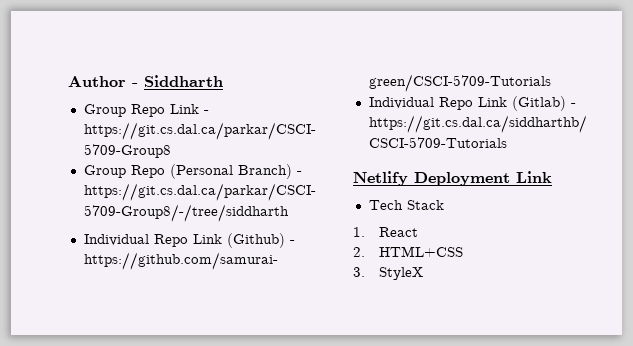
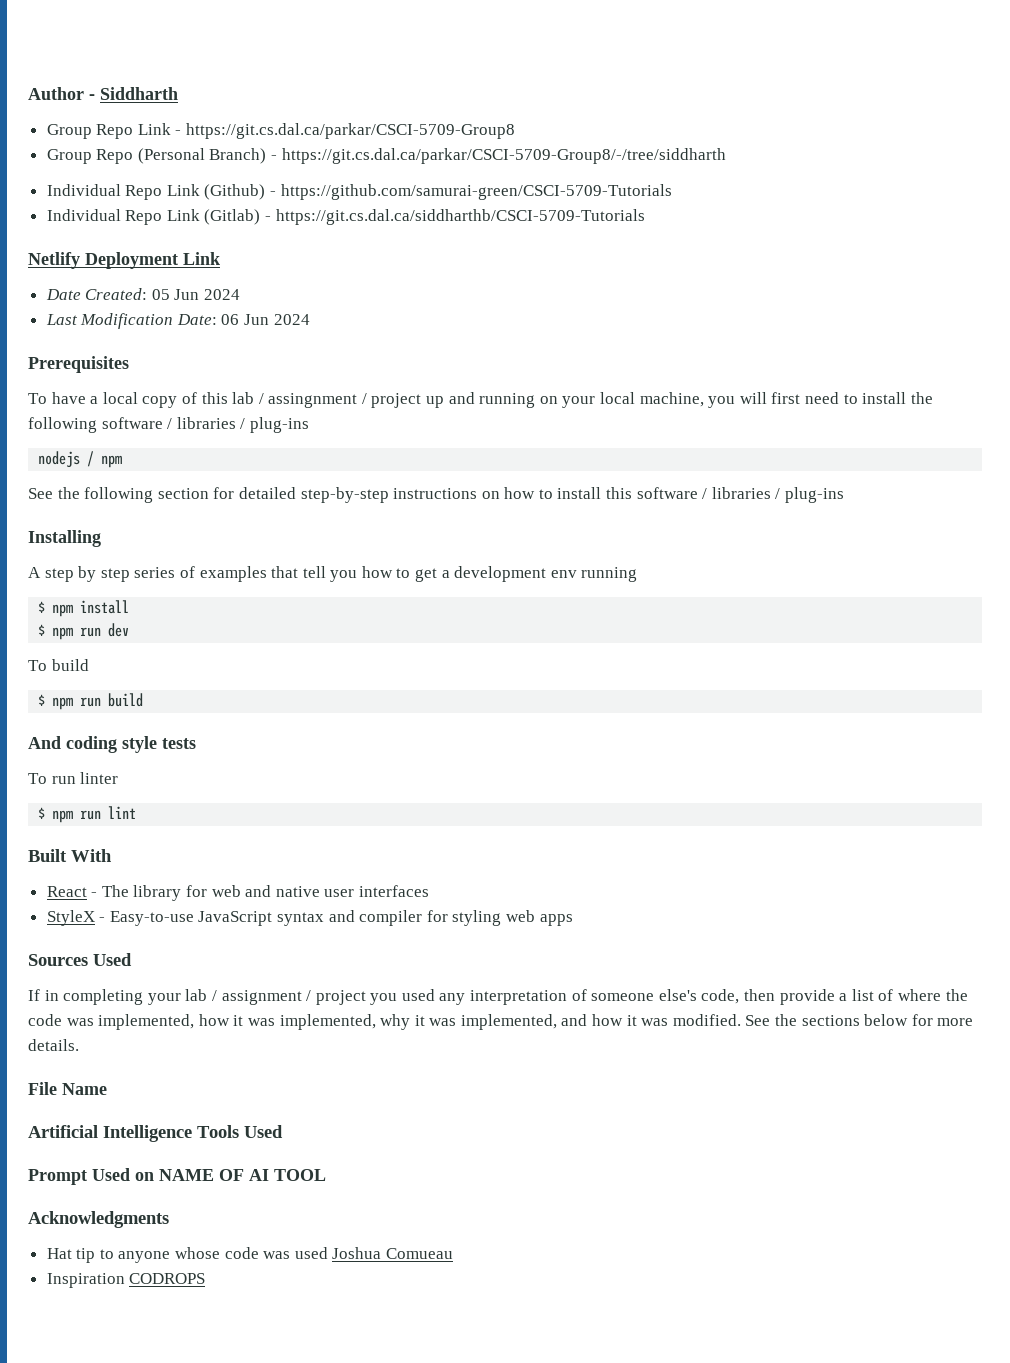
[368,200,444,210] [353,227,419,237] [353,246,464,257] [353,267,424,280] Tech Stack // 1. React // 2. HTML+CSS // 3. StyleX -> [45,288,241,300] [45,313,310,329] [28,356,129,373] [28,392,933,408] [28,417,309,433] [38,451,123,468] [28,487,845,503] [28,530,101,547] [28,566,638,582] [38,600,130,617] [38,623,130,640] [28,659,89,671] [38,693,144,710] [28,736,196,753] [28,772,119,784] [38,806,137,823] [28,849,112,862] [46,885,430,901] [46,910,573,926] [28,953,132,966] [28,989,968,1005] [28,1014,974,1030] [28,1039,79,1051] [28,1082,107,1095] [28,1125,283,1142] [28,1168,326,1185] [28,1211,169,1228] [46,1247,454,1263] [46,1273,206,1288] Date Created: 05 Jun 2024 // Last Modification Date: 06 Jun 2024 // Prerequisites // To have a local copy of this lab / assingnment / project up and running on your local machine, you will first need to install the following software / libraries / plug-ins // nodejs / npm // See the following section for detailed step-by-step instructions on how to install this software / libraries / plug-ins // Installing // A step by step series of examples that tell you how to get a development env running // $ npm install // $ npm run dev // To build // $ npm run build // And coding style tests // To run linter // $ npm run lint // Built With // React - The library for web and native user interfaces // StyleX - Easy-to-use JavaScript syntax and compiler for styling web apps // Sources Used // If in completing your lab / assignment / project you used any interpretation of someone else's code, then provide a list of where the code was implemented, how it was implemented, why it was implemented, and how it was modified. See the sections below for more details. // File Name // Artificial Intelligence Tools Used // Prompt Used on NAME OF AI TOOL // Acknowledgments // Hat tip to anyone whose code was used Joshua Comueau // Inspiration CODROPS

